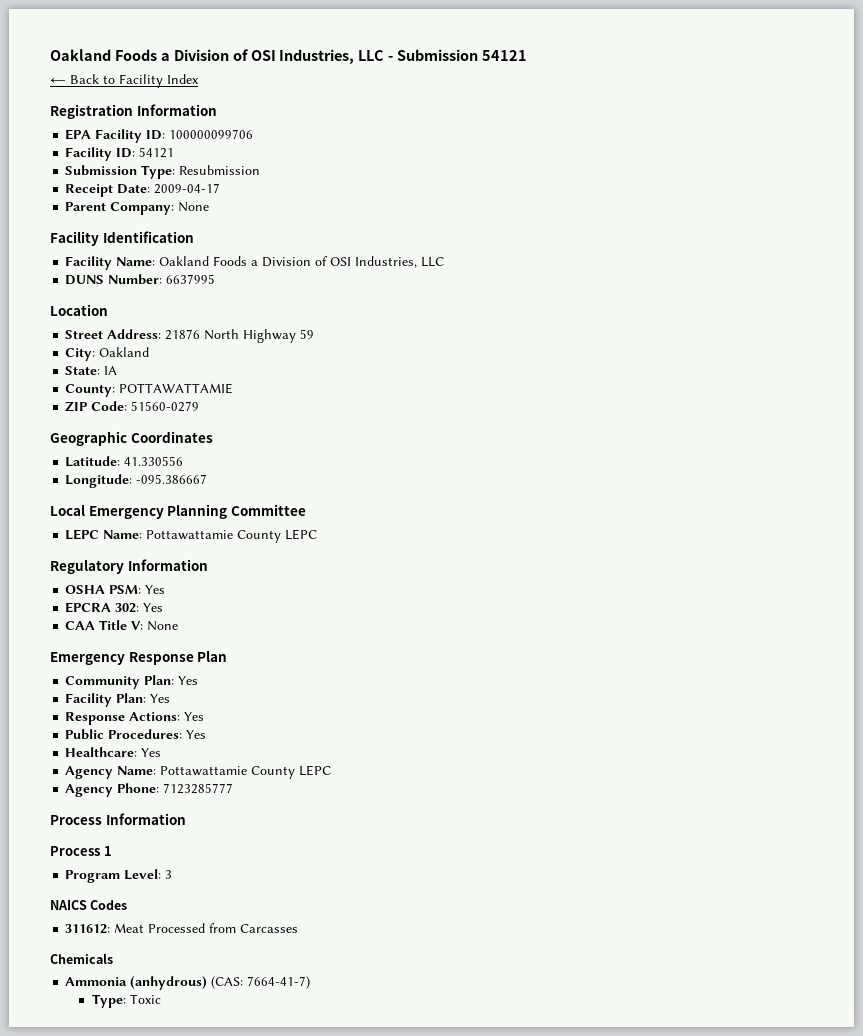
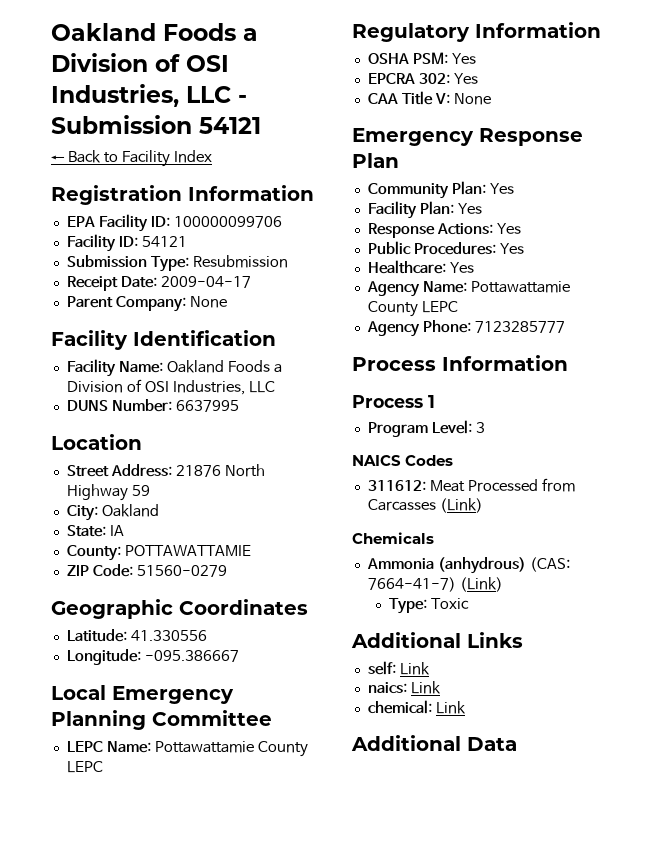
(299, 928) none -> [439,498,483,513] (Link)
(311, 982) none -> [459,577,503,592] (Link)
(161, 999) none -> [351,632,523,648] [367,661,430,675] [367,681,441,694] [367,700,466,714] [351,735,517,751] // Additional Links // self: Link // naics: Link // chemical: Link // Additional Data

